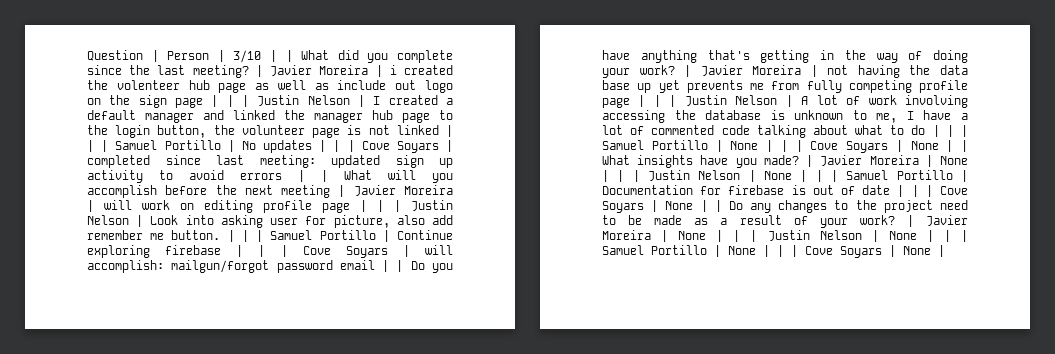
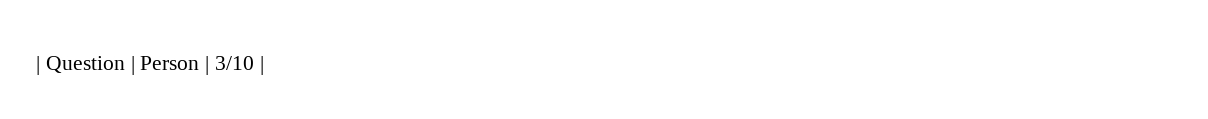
(87, 55) none -> [36,56,40,75] |
[285,50,453,63] [87,65,454,78] [87,80,453,93] [87,95,453,108] [87,110,453,123] [87,125,454,138] [87,140,453,153] [87,155,453,168] [87,170,453,183] [87,185,453,198] [87,200,453,213] [87,215,453,228] [87,230,454,242] [87,245,453,258] [87,260,453,273] [602,50,968,63] [602,65,968,78] [602,80,968,93] [602,95,968,108] [602,110,968,123] [602,125,968,138] [602,140,968,153] [602,155,968,168] [602,170,968,182] [602,185,968,197] [602,200,968,213] [602,215,968,228] [602,230,968,242] [602,245,945,258] | What did you complete since the last meeting? | Javier Moreira | i created the volenteer hub page as well as include out logo on the sign page | | | Justin Nelson | I created a default manager and linked the manager hub page to the login button, the volunteer page is not linked | | | Samuel Portillo | No updates | | | Cove Soyars | completed since last meeting: updated sign up activity to avoid errors | | What will you accomplish before the next meeting | Javier Moreira | will work on editing profile page | | | Justin Nelson | Look into asking user for picture, also add remember me button. | | | Samuel Portillo | Continue exploring firebase | | | Cove Soyars | will accomplish: mailgun/forgot password email | | Do you have anything that's getting in the way of doing your work? | Javier Moreira | not having the data base up yet prevents me from fully competing profile page | | | Justin Nelson | A lot of work involving accessing the database is unknown to me, I have a lot of commented code talking about what to do | | | Samuel Portillo | None | | | Cove Soyars | None | | What insights have you made? | Javier Moreira | None | | | Justin Nelson | None | | | Samuel Portillo | Documentation for firebase is out of date | | | Cove Soyars | None | | Do any changes to the project need to be made as a result of your work? | Javier Moreira | None | | | Justin Nelson | None | | | Samuel Portillo | None | | | Cove Soyars | None | -> (264, 65) none

